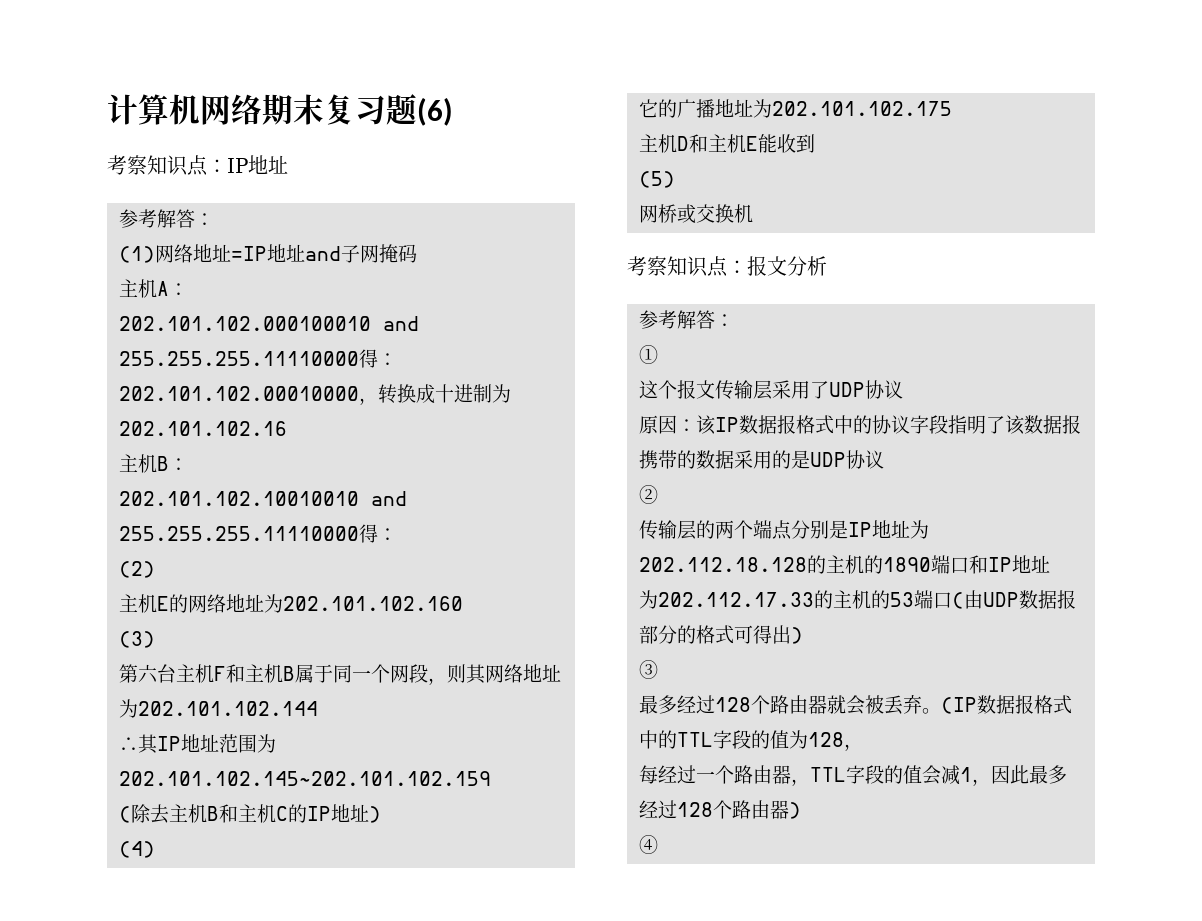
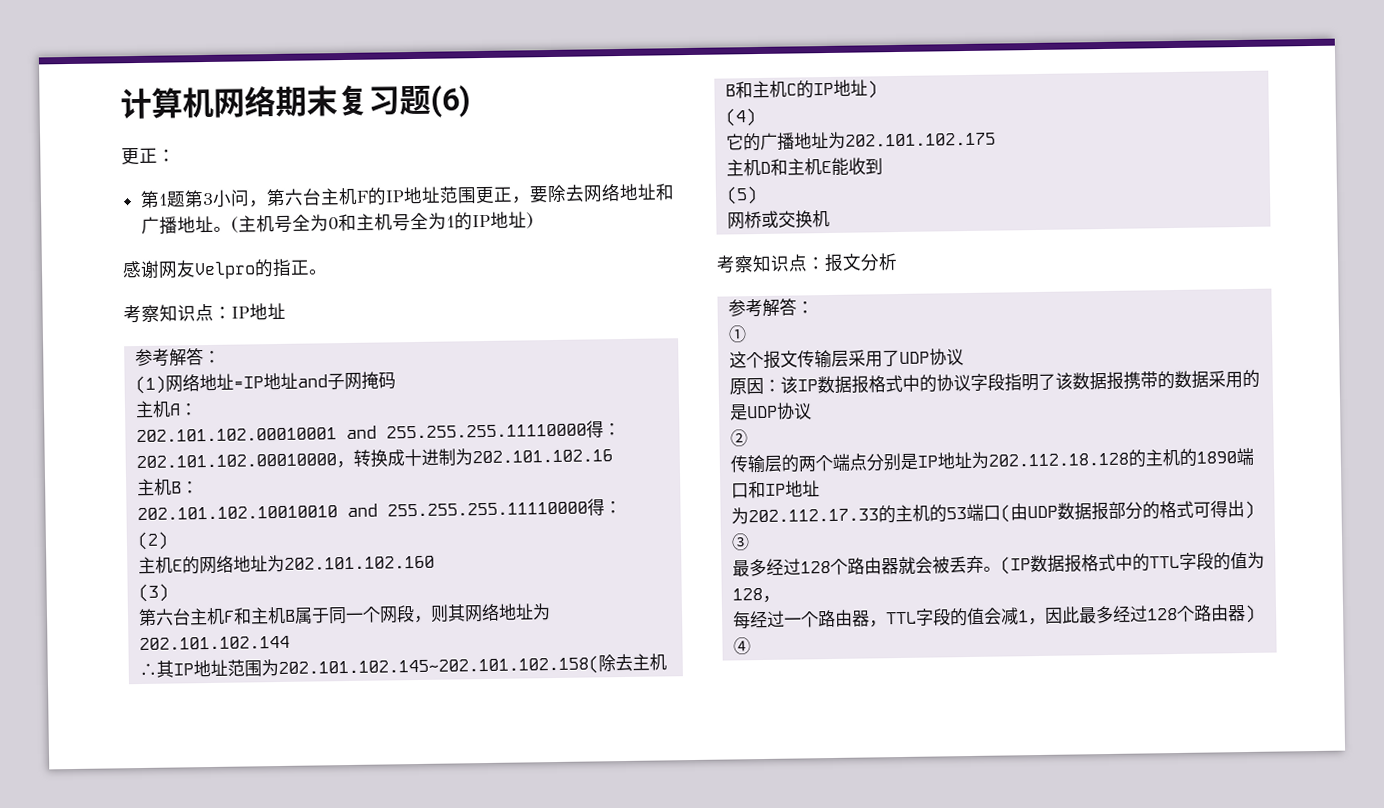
(453, 111) none -> [121,147,176,166] [140,183,676,208] [141,211,535,235] [122,258,328,280] // 更正： // 第1题第3小问，第六台主机F的IP地址范围更正，要除去网络地址和广播地址。(主机号全为0和主机号全为1的IP地址) // 感谢网友Velpro的指正。
[119,316,371,331] 202.101.102.000100010 -> [135,427,337,443] 202.101.102.00010001
[119,771,491,786] [119,806,131,823] 202.101.102.145~202.101.102.159 // ( -> [277,655,599,679] 202.101.102.145~202.101.102.158(

